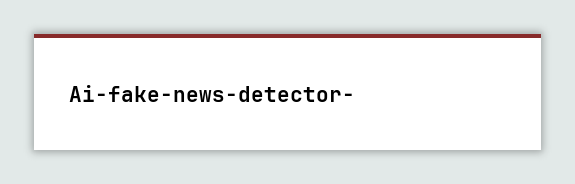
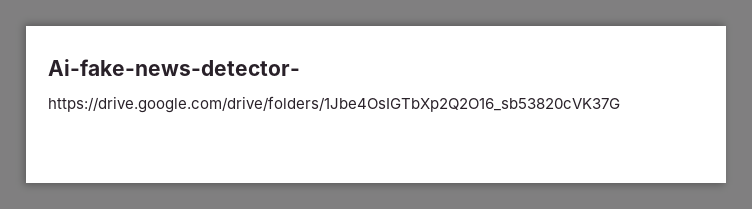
(355, 93) none -> [48,96,620,113] // https://drive.google.com/drive/folders/1Jbe4OsIGTbXp2Q2O16_sb53820cVK37G

